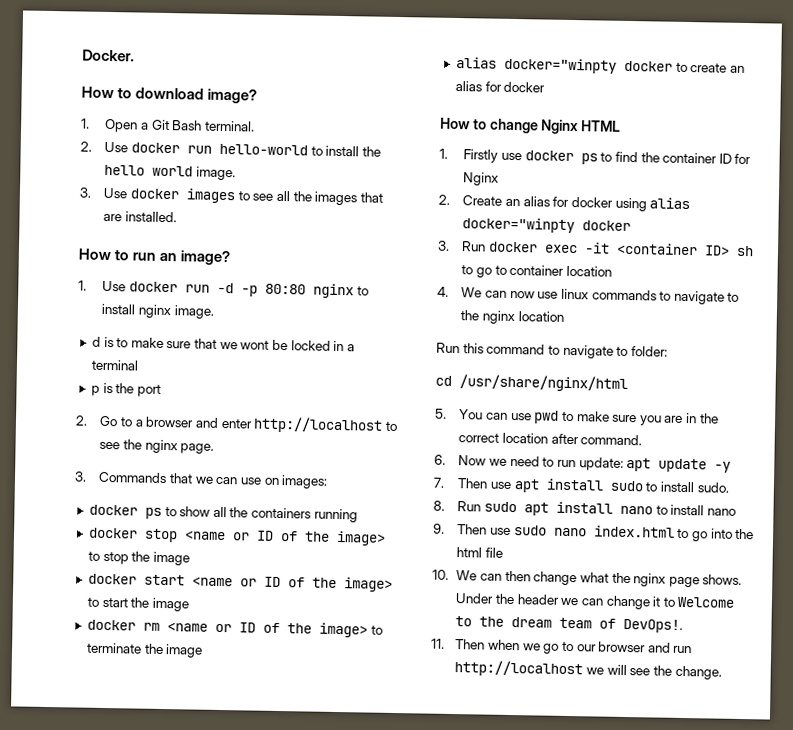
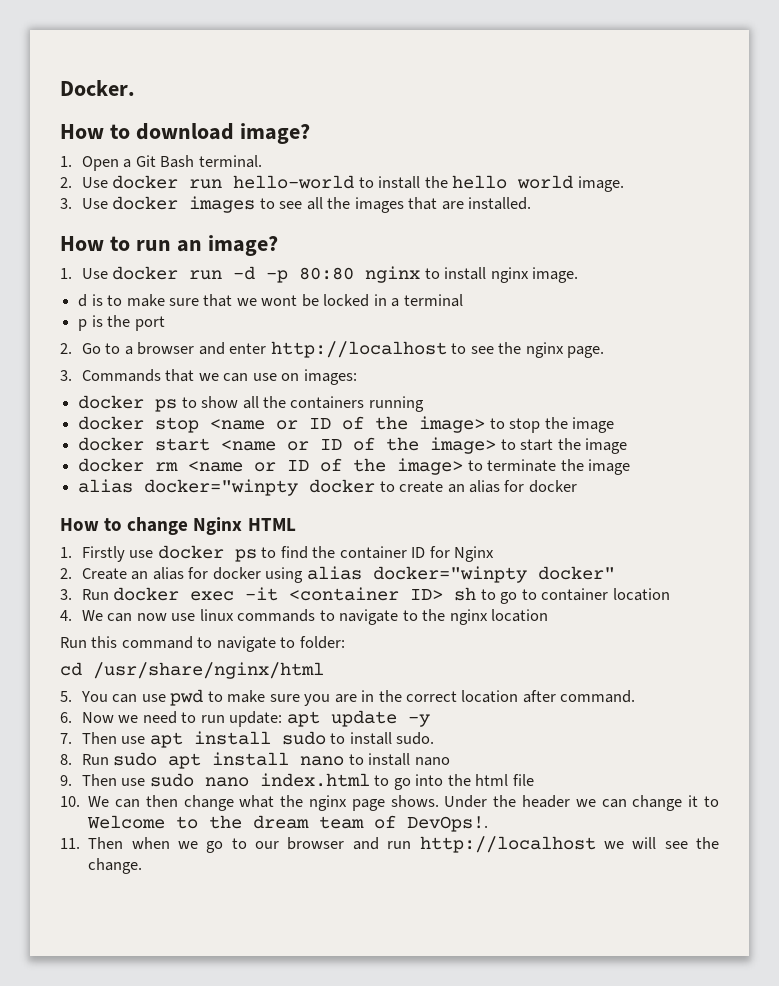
[582,220,632,232] docker -> [537,566,615,580] docker"

